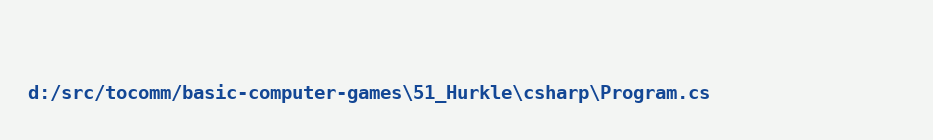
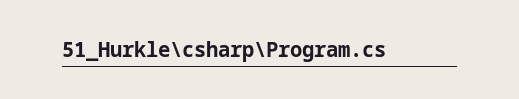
[28,84,710,103] d:/src/tocomm/basic-computer-games\51_Hurkle\csharp\Program.cs -> [62,41,386,62] 51_Hurkle\csharp\Program.cs

